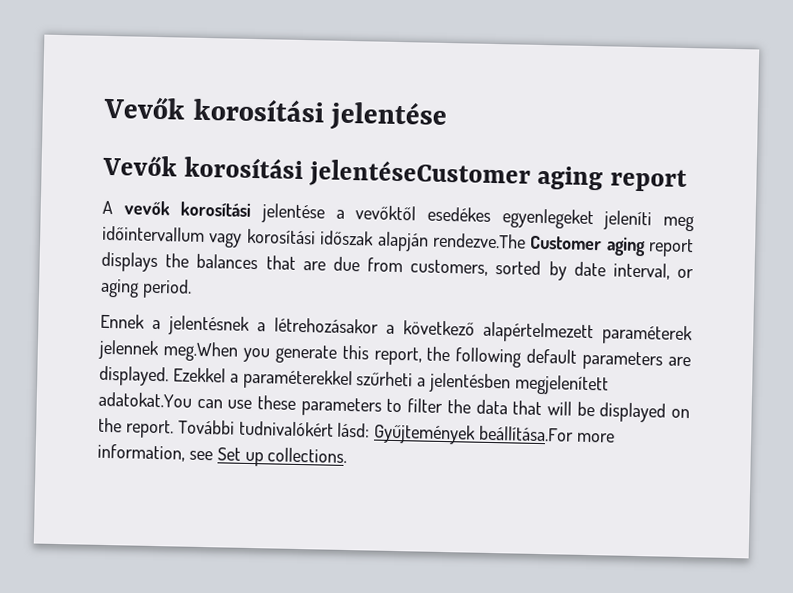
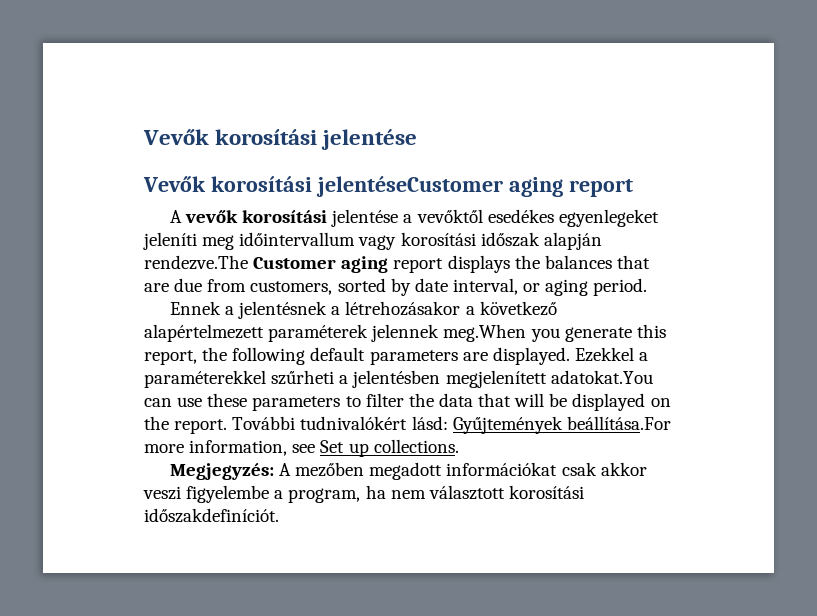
(348, 455) none -> [169,462,647,480] [143,485,584,503] [144,508,279,523] // Megjegyzés: A mezőben megadott információkat csak akkor veszi figyelembe a program, ha nem választott korosítási időszakdefiníciót.

